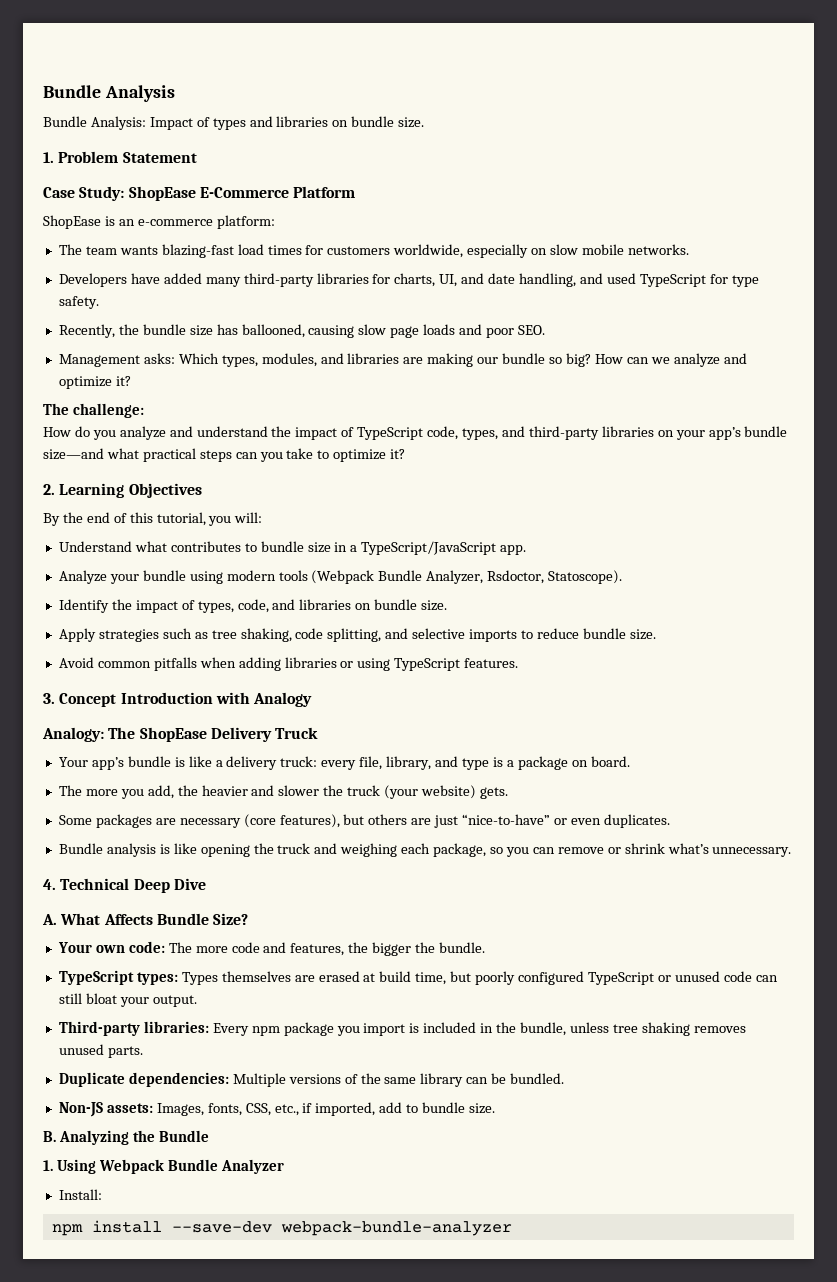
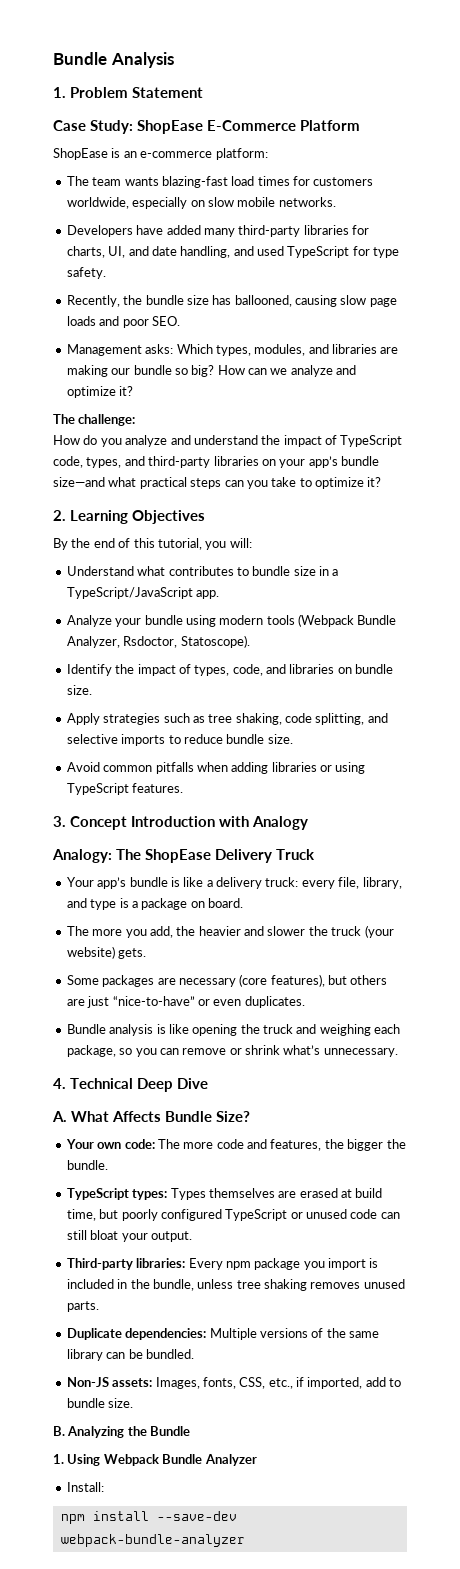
[43,116,425,130] // Bundle Analysis: Impact of types and libraries on bundle size. -> (174, 60) none

